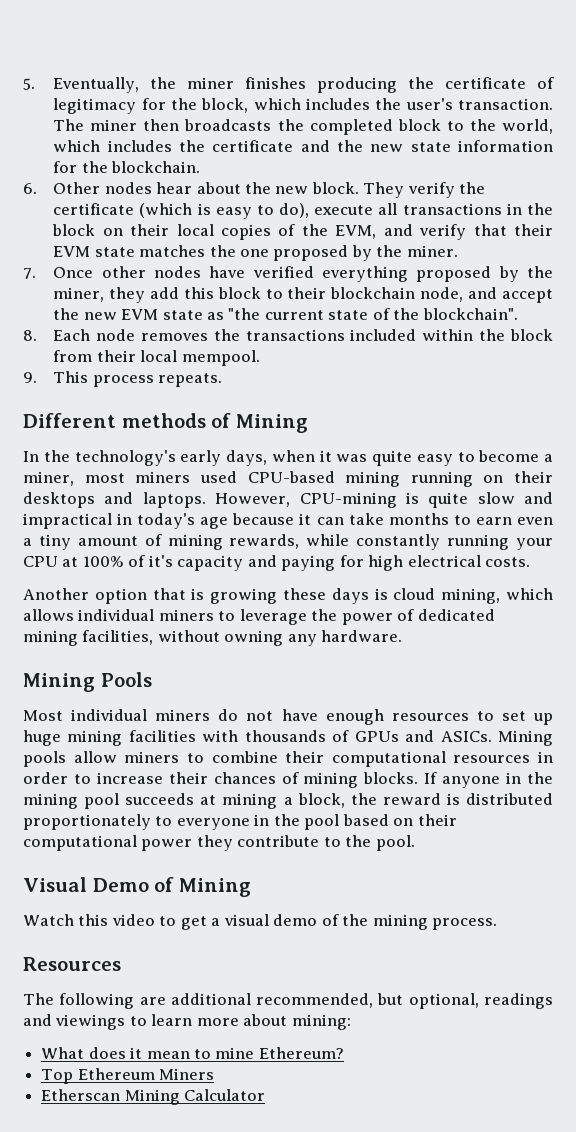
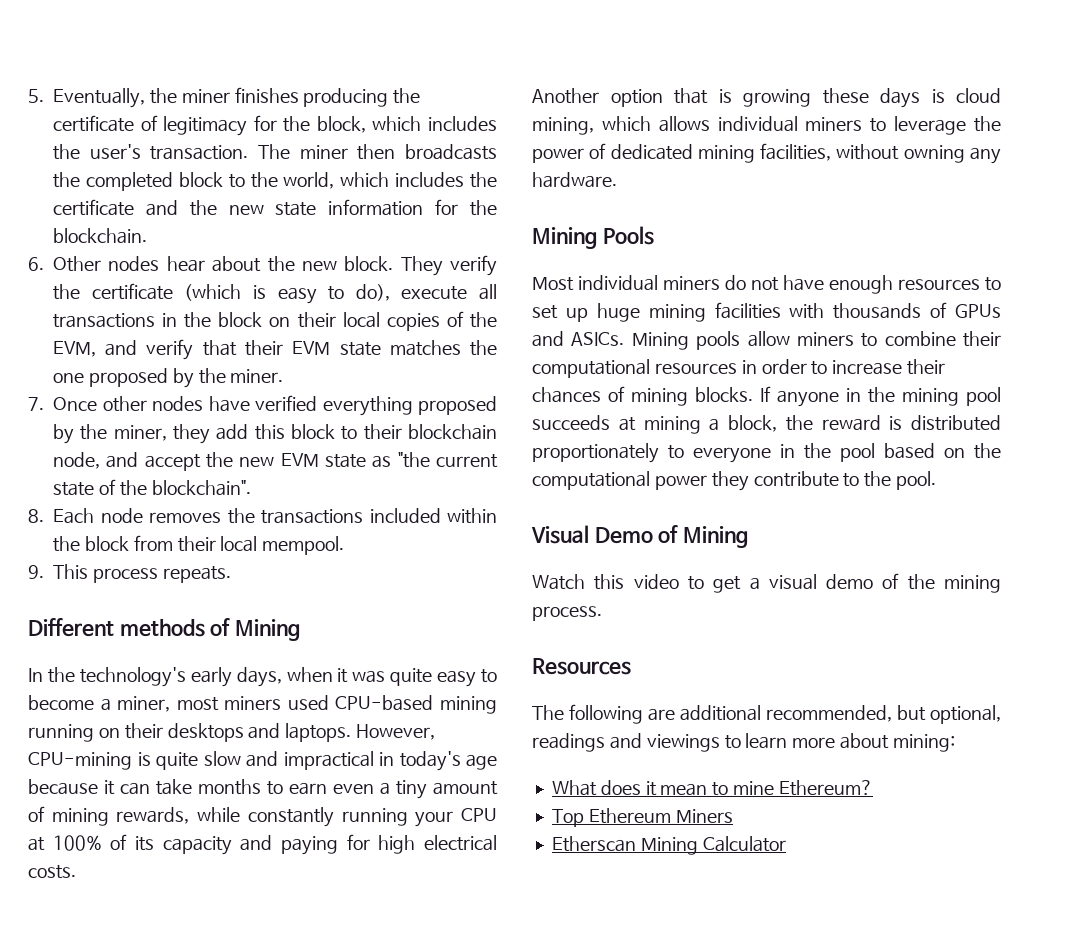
[148,555,173,567] it's -> [135,836,155,851] its
[417,814,457,826] their -> [974,443,1001,459] the

